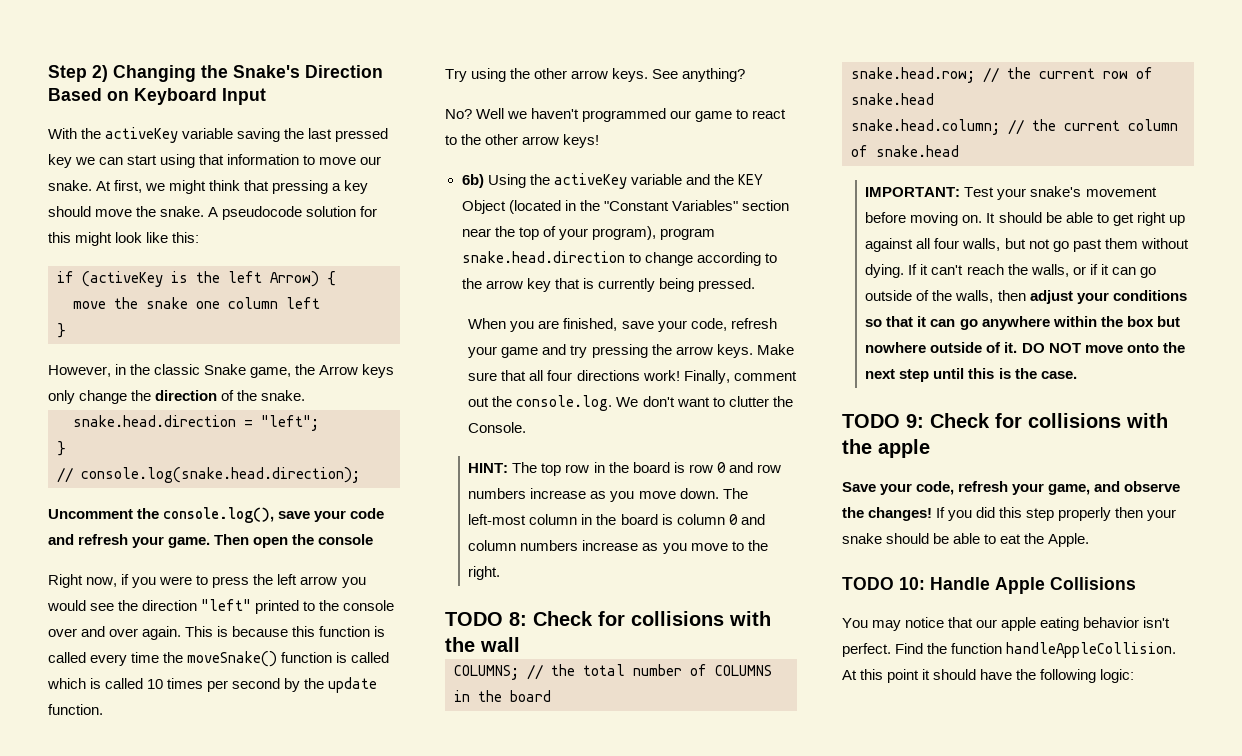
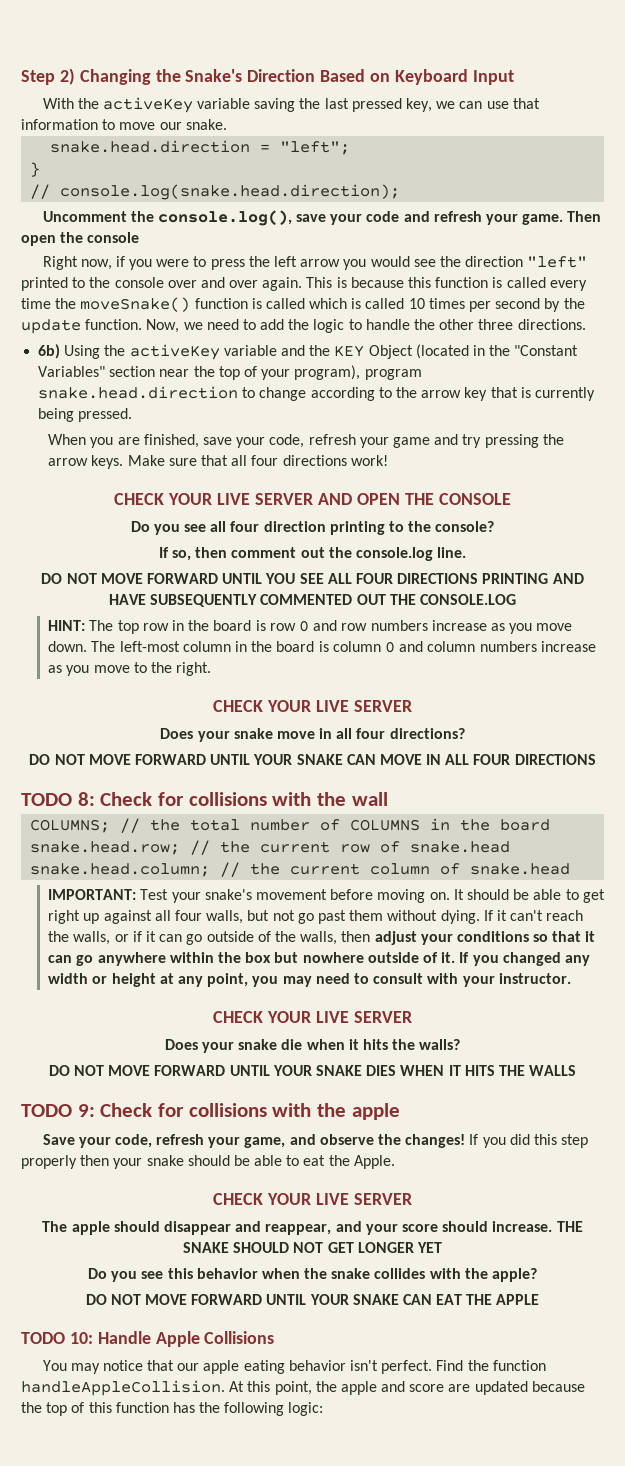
[48,154,72,168] key -> [406,98,433,112] key,
[127,154,196,168] start using -> [486,101,509,109] use
[96,180,369,194] [48,206,378,220] [48,232,200,246] [57,271,336,287] [73,297,320,309] [57,323,66,338] [48,364,395,378] [48,390,306,404] At first, we might think that pressing a key should move the snake. A pseudocode solution for this might look like this: // if (activeKey is the left Arrow) { // move the snake one column left // } // However, in the classic Snake game, the Arrow keys only change the direction of the snake. -> (227, 124) none
[445,68,746,82] [445,108,787,122] [445,134,600,148] // Try using the other arrow keys. See anything? // No? Well we haven't programmed our game to react to the other arrow keys! -> [146,319,586,333] Now, we need to add the logic to handle the other three directions.
[683,370,797,384] [468,395,793,411] [468,422,527,433] Finally, comment out the console.log. We don't want to clutter the Console. -> [114,493,511,505] [130,521,495,535] [158,547,467,561] [41,573,584,584] [109,594,516,607] // CHECK YOUR LIVE SERVER AND OPEN THE CONSOLE // Do you see all four direction printing to the console? // If so, then comment out the console.log line. // DO NOT MOVE FORWARD UNTIL YOU SEE ALL FOUR DIRECTIONS PRINTING AND HAVE SUBSEQUENTLY COMMENTED OUT THE CONSOLE.LOG
(501, 573) none -> [213,700,412,712] [160,728,465,742] [29,754,596,765] // CHECK YOUR LIVE SERVER // Does your snake move in all four directions? // DO NOT MOVE FORWARD UNTIL YOUR SNAKE CAN MOVE IN ALL FOUR DIRECTIONS
[1021,342,1185,353] [865,368,1077,382] DO NOT move onto the next step until this is the case. -> [459,952,590,966] [48,973,571,987] [213,1011,412,1023] [164,1039,461,1053] [48,1065,577,1076] If you changed any width or height at any point, you may need to consult with your instructor. // CHECK YOUR LIVE SERVER // Does your snake die when it hits the walls? // DO NOT MOVE FORWARD UNTIL YOUR SNAKE DIES WHEN IT HITS THE WALLS
(1090, 540) none -> [213,1193,412,1205] [42,1221,583,1235] [183,1242,442,1253] [87,1268,538,1282] [85,1294,540,1305] // CHECK YOUR LIVE SERVER // The apple should disappear and reappear, and your score should increase. THE SNAKE SHOULD NOT GET LONGER YET // Do you see this behavior when the snake collides with the apple? // DO NOT MOVE FORWARD UNTIL YOUR SNAKE CAN EAT THE APPLE
[887,669,1013,683] point it should have -> [274,1381,585,1395] [21,1402,195,1416] point, the apple and score are updated because the top of this function has

